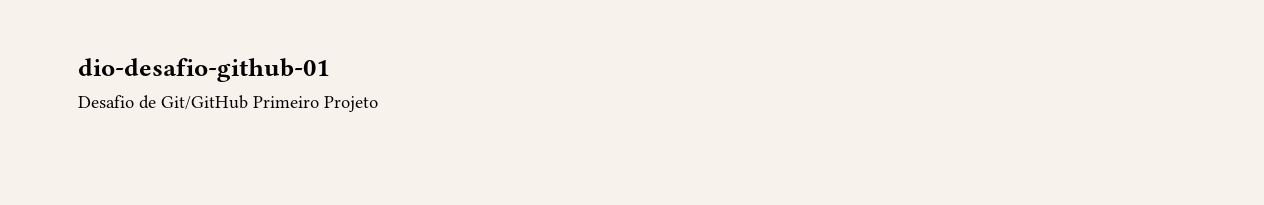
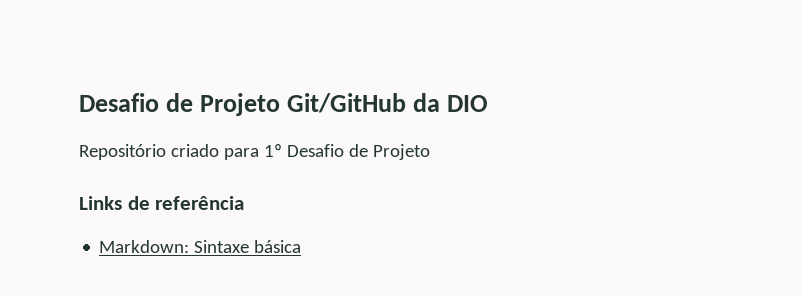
[78,58,329,82] [78,95,378,112] dio-desafio-github-01 // Desafio de Git/GitHub Primeiro Projeto -> [79,93,489,116] [79,144,430,160] [79,196,245,210] [99,240,302,253] Desafio de Projeto Git/GitHub da DIO // Repositório criado para 1º Desafio de Projeto // Links de referência // Markdown: Sintaxe básica

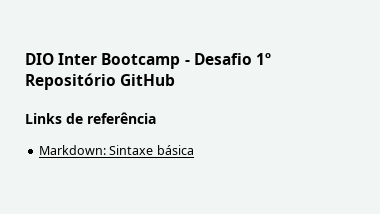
[79,93,489,116] [79,144,430,160] Desafio de Projeto Git/GitHub da DIO // Repositório criado para 1º Desafio de Projeto -> [25,53,271,69] [25,73,176,90] DIO Inter Bootcamp - Desafio 1º Repositório GitHub

